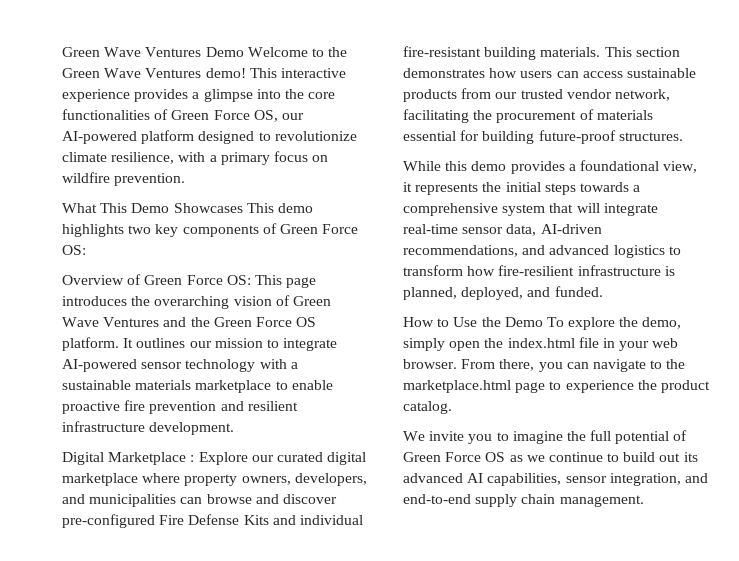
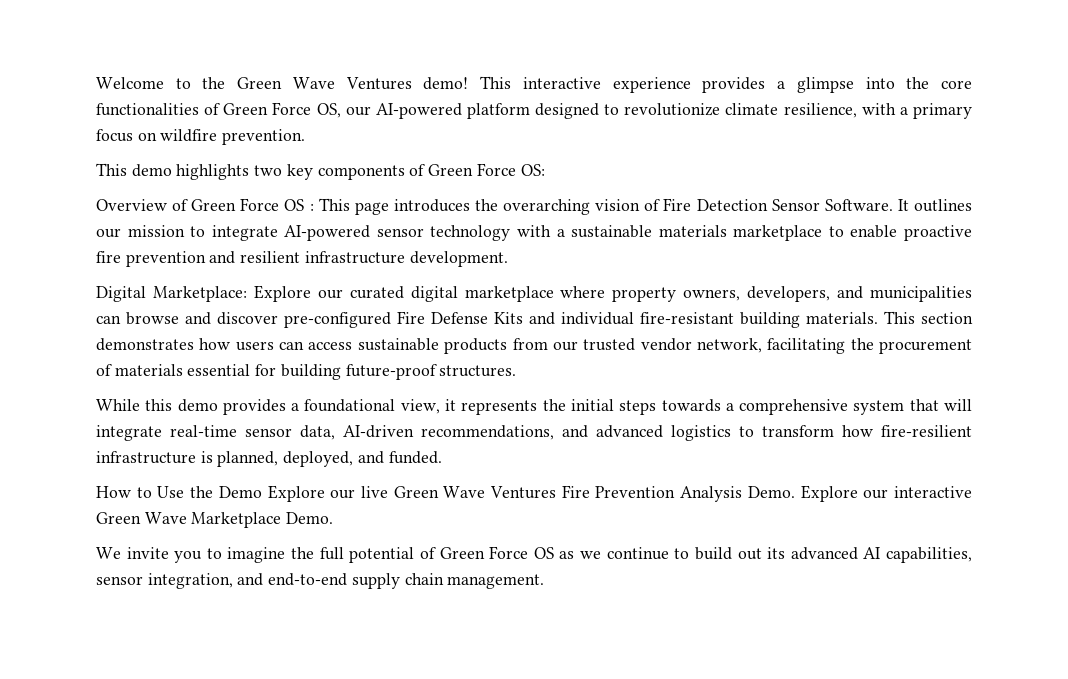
[62,47,244,57] Green Wave Ventures Demo -> (96, 83) none
[62,203,243,213] What This Demo Showcases -> (306, 137) none
[226,275,251,285] OS: -> [284,199,314,211] OS :
[292,296,331,306] [62,317,317,327] [62,337,119,351] Green Wave Ventures and the Green Force OS platform. -> [663,198,893,211] Fire Detection Sensor Software.
[108,452,195,465] Marketplace : -> [152,286,247,302] Marketplace:
[546,317,682,330] [403,337,679,351] [403,359,686,372] [403,380,710,393] [403,401,452,414] To explore the demo, simply open the index.html file in your web browser. From there, you can navigate to the marketplace.html page to experience the product catalog. -> [267,485,972,502] [96,512,334,528] Explore our live Green Wave Ventures Fire Prevention Analysis Demo. Explore our interactive Green Wave Marketplace Demo.

